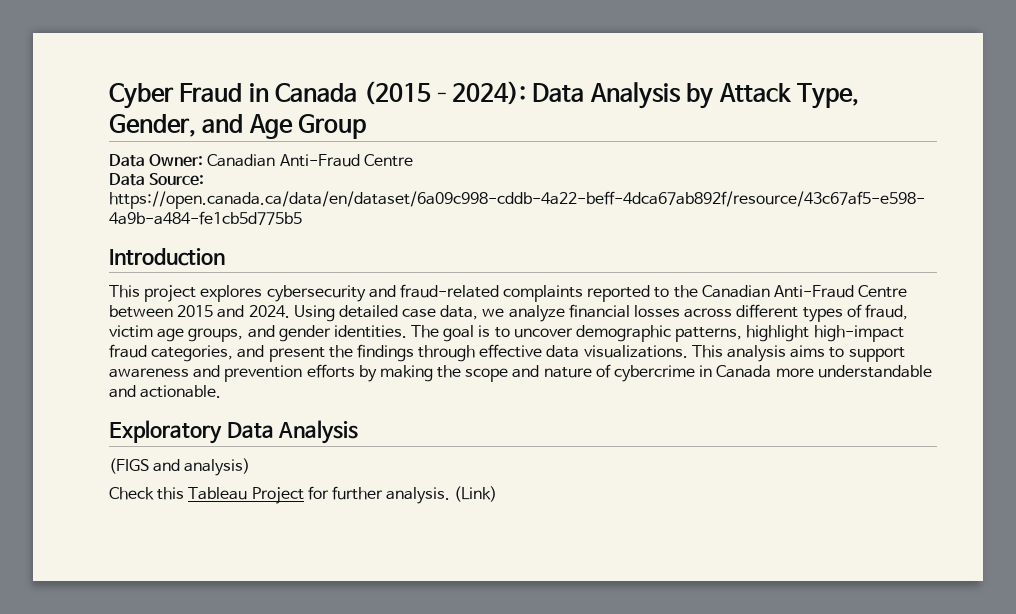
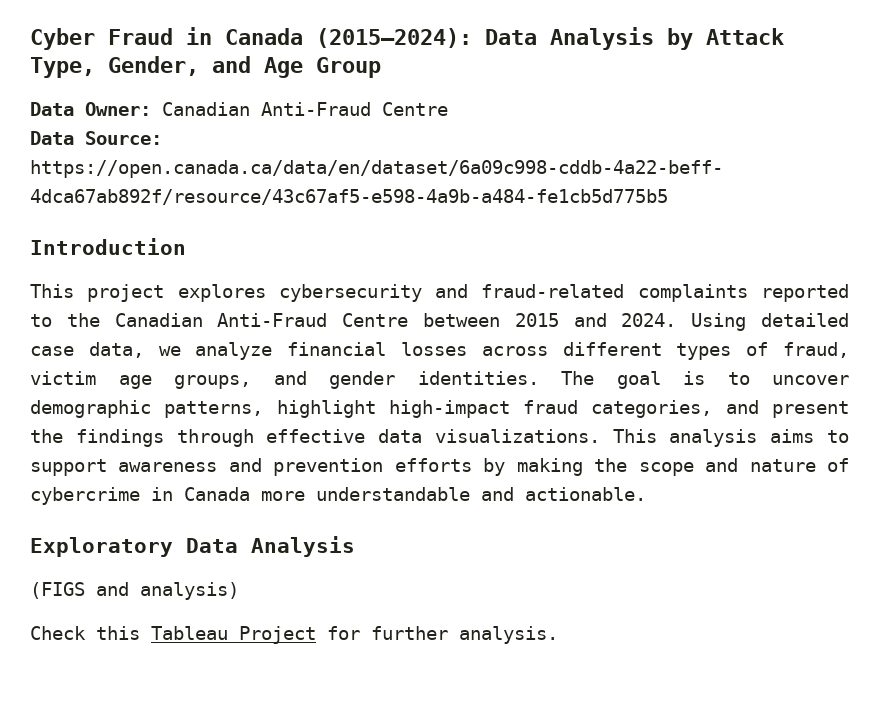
[454,486,498,502] (Link) -> (558, 635) none

